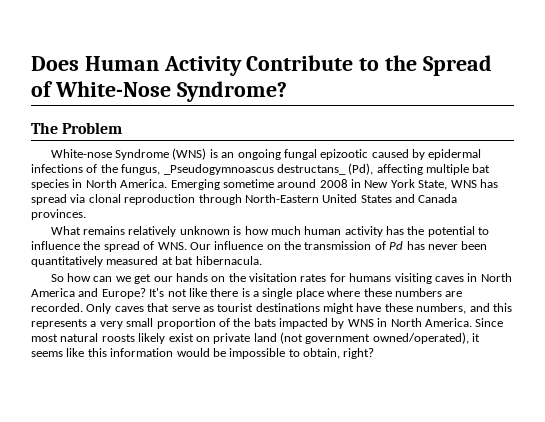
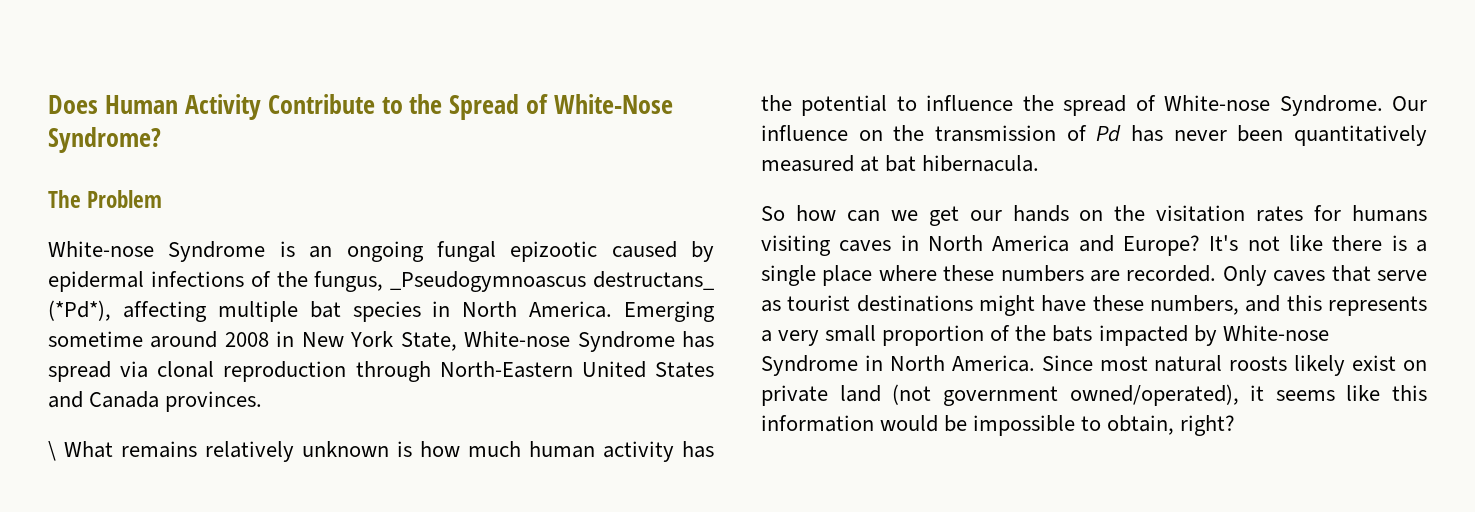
[172,148,207,160] (WNS) -> (266, 251) none
[348,163,374,175] (Pd), -> [48,300,111,321] (*Pd*),
[450,180,477,188] WNS -> [464,331,675,352] White-nose Syndrome
(86, 214) none -> [48,441,56,461] \
[157,242,187,250] WNS. -> [1164,95,1383,116] White-nose Syndrome.
[347,319,374,327] WNS -> [1222,325,1329,341] [761,355,858,376] White-nose Syndrome

